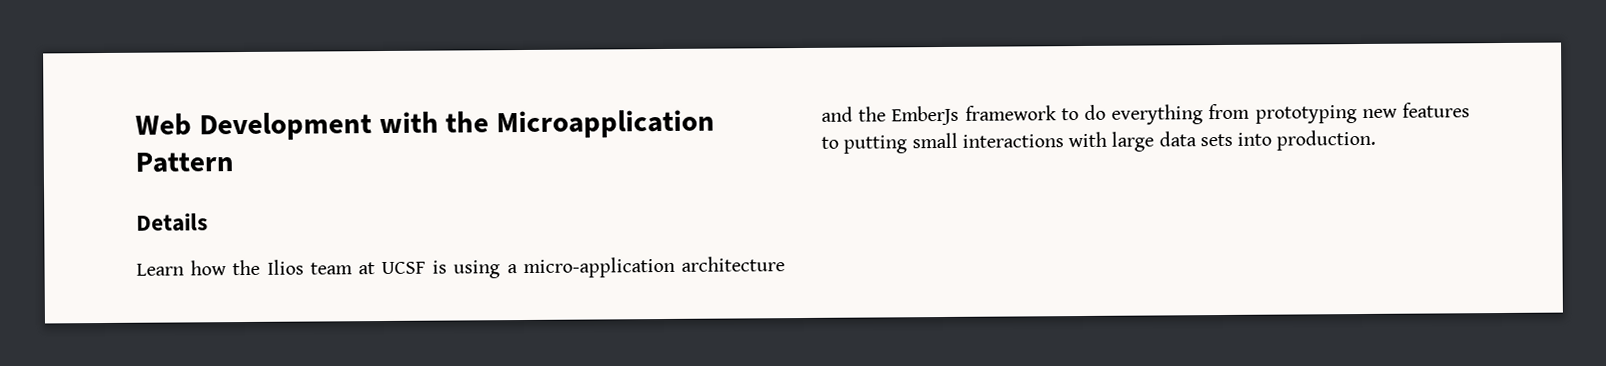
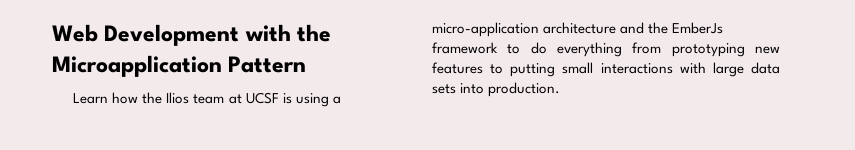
[136,213,208,232] // Details -> (307, 64) none

